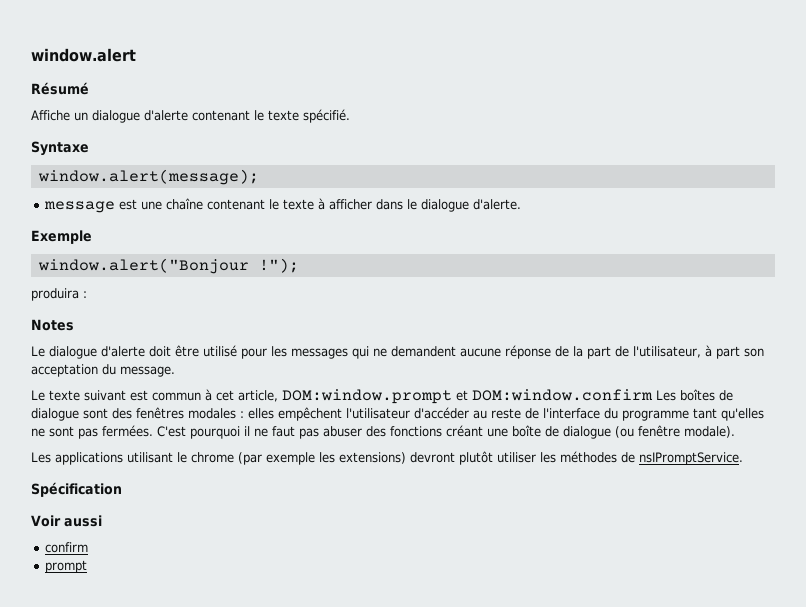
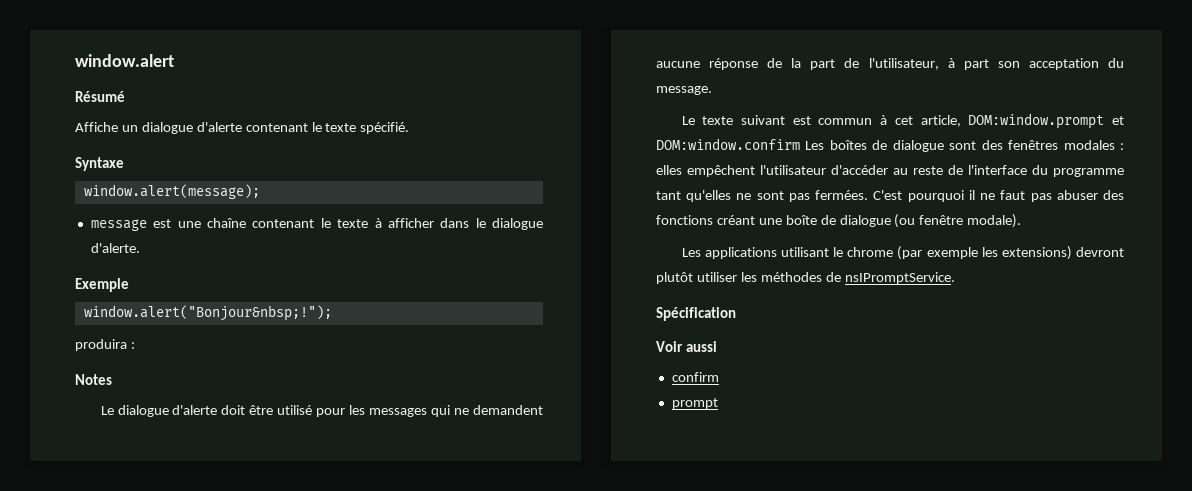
[37,258,299,274] window.alert("Bonjour !"); -> [83,305,332,321] window.alert("Bonjour&nbsp;!");

